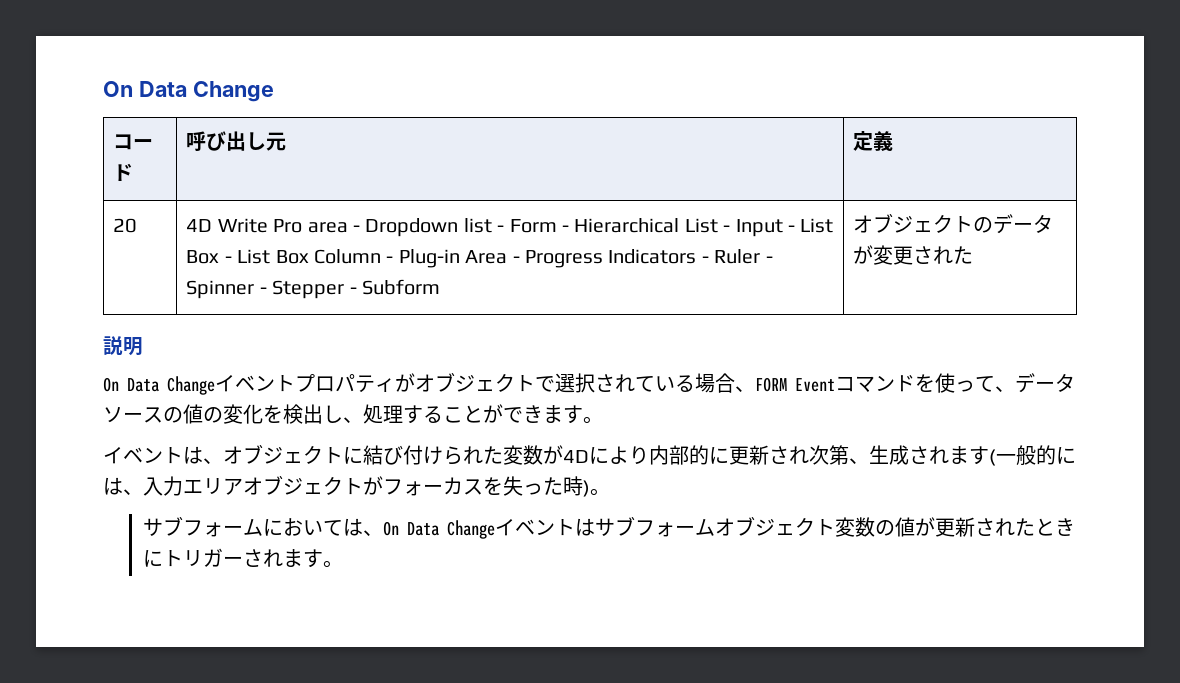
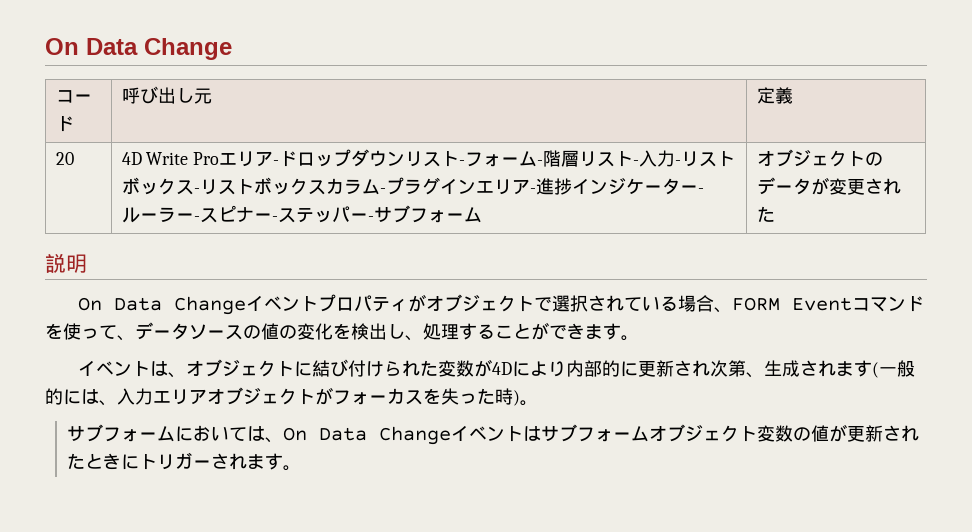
[307,218,834,237] [186,249,773,268] [186,279,441,299] area - Dropdown list - Form - Hierarchical List - Input - List Box - List Box Column - Plug-in Area - Progress Indicators - Ruler - Spinner - Stepper - Subform -> [219,149,736,167] [121,177,704,195] [121,205,482,223] エリア-ドロップダウンリスト-フォーム-階層リスト-入力-リストボックス-リストボックスカラム-プラグインエリア-進捗インジケーター-ルーラー-スピナー-ステッパー-サブフォーム

